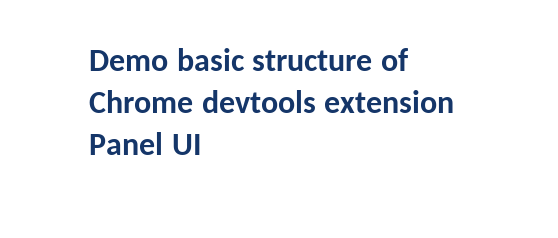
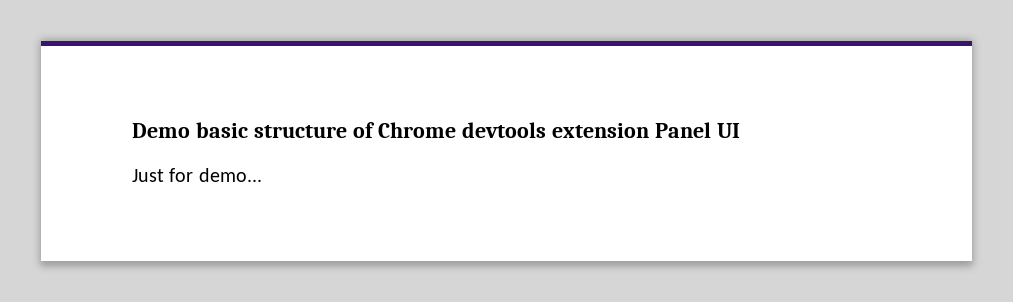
(202, 144) none -> [132,168,262,182] // Just for demo...

